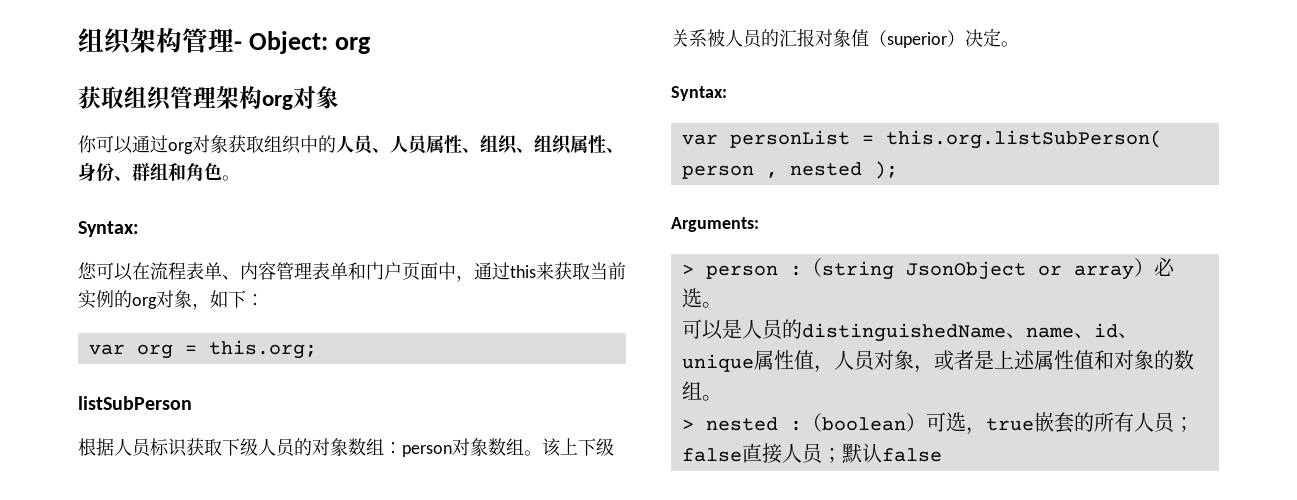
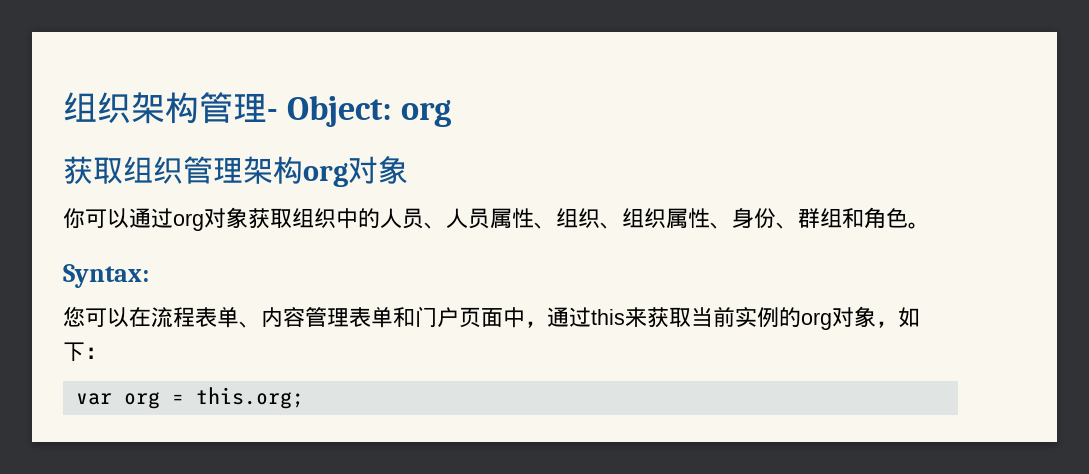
[78,396,192,410] [78,438,614,457] [671,28,1019,48] [671,86,727,101] [681,130,1162,149] [681,161,898,179] [671,217,759,232] [681,257,1175,280] [681,288,722,308] [681,319,1138,342] [681,350,1194,373] [681,381,722,401] [681,412,1194,435] [681,443,942,464] // listSubPerson // 根据人员标识获取下级人员的对象数组：person对象数组。该上下级关系被人员的汇报对象值（superior）决定。 // Syntax: // var personList = this.org.listSubPerson( person , nested ); // Arguments: // > person :（string JsonObject or array）必选。 // 可以是人员的distinguishedName、name、id、unique属性值，人员对象，或者是上述属性值和对象的数组。 // > nested :（boolean）可选，true嵌套的所有人员；false直接人员；默认false -> (304, 398) none

